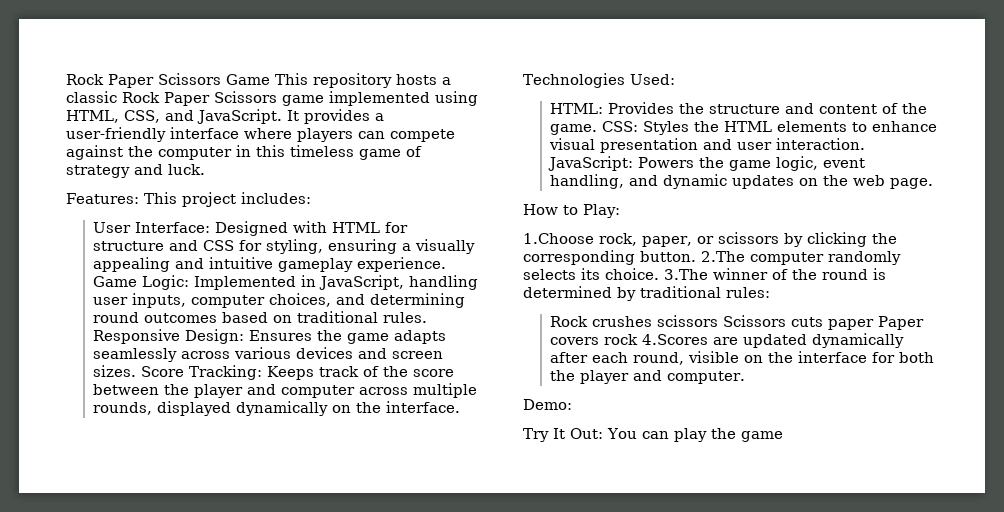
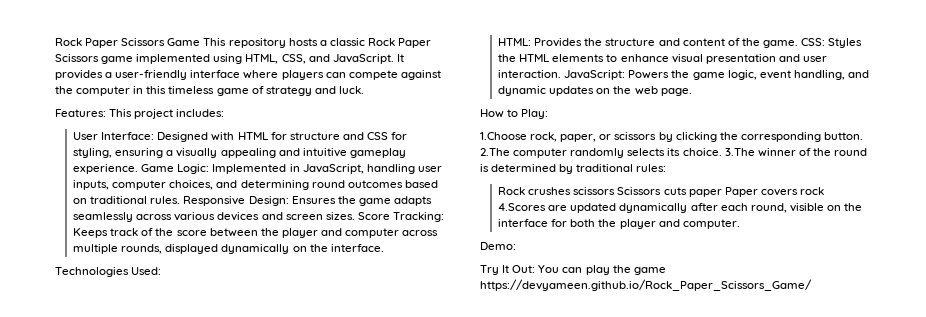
(783, 436) none -> [480,279,812,291] https://devyameen.github.io/Rock_Paper_Scissors_Game/

